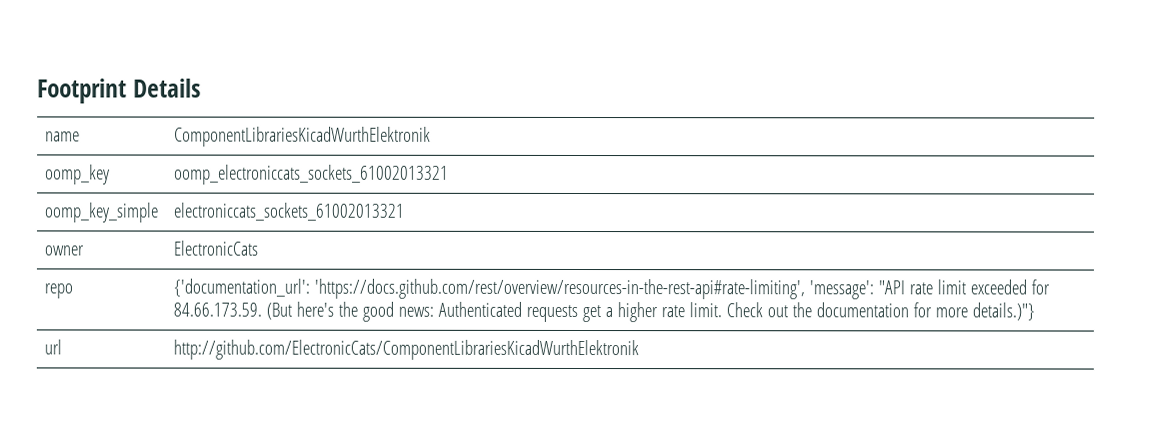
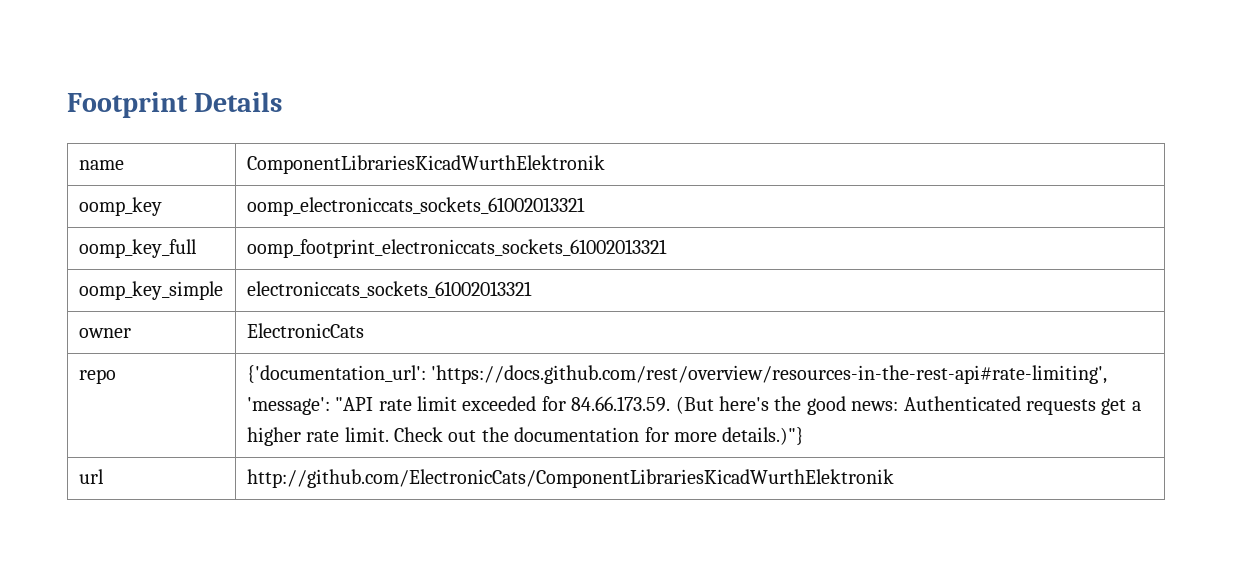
(449, 174) none -> [78,239,197,258] [246,239,667,258] // oomp_key_full | oomp_footprint_electroniccats_sockets_61002013321

